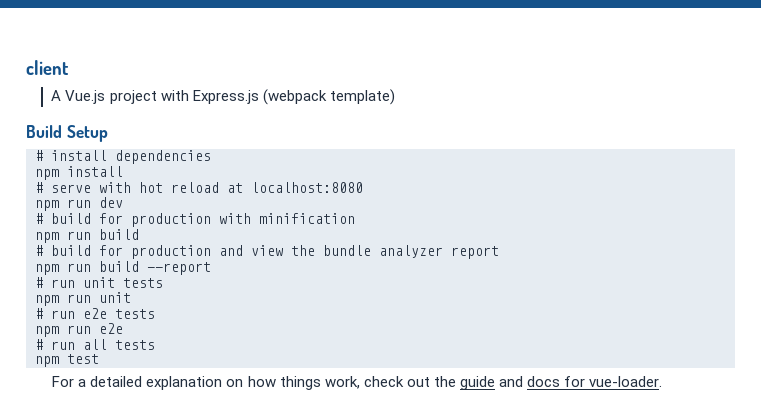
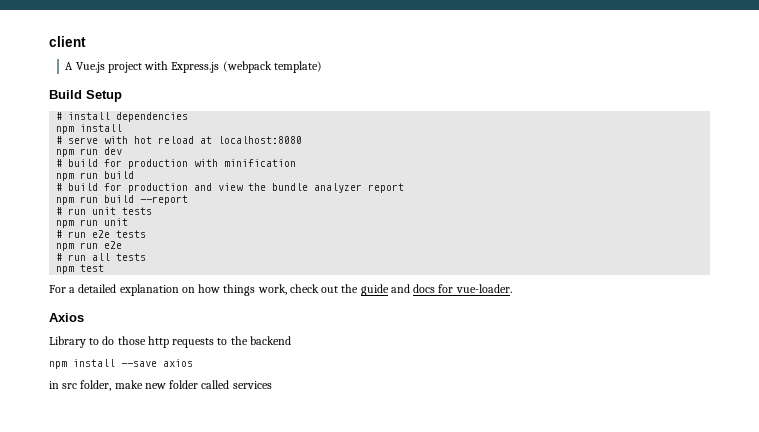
(662, 381) none -> [49,313,84,322] [49,336,291,348] [49,359,193,369] [49,380,272,391] // Axios // Library to do those http requests to the backend // npm install --save axios // in src folder, make new folder called services

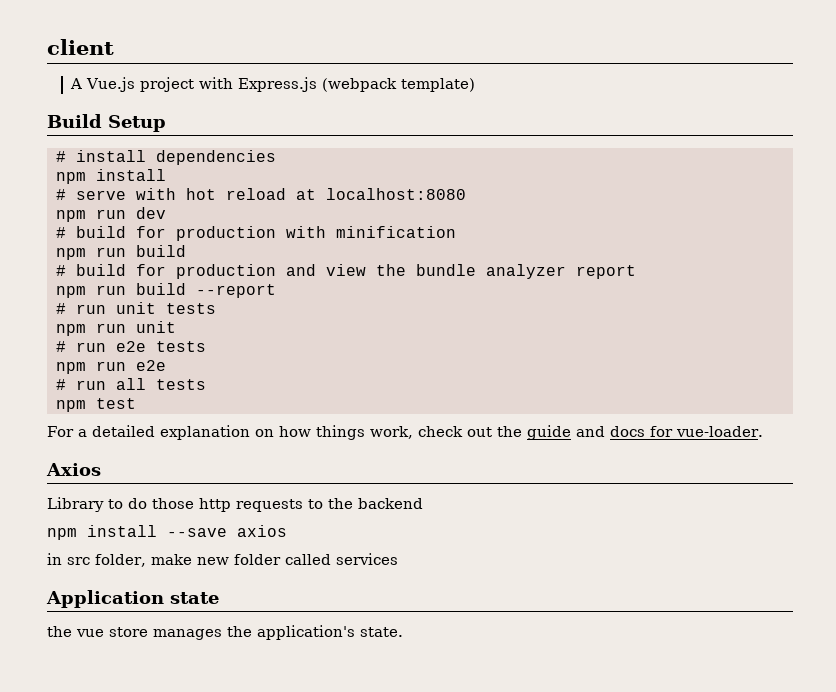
(272, 385) none -> [46,590,219,608] [47,625,403,640] // Application state // the vue store manages the application's state.

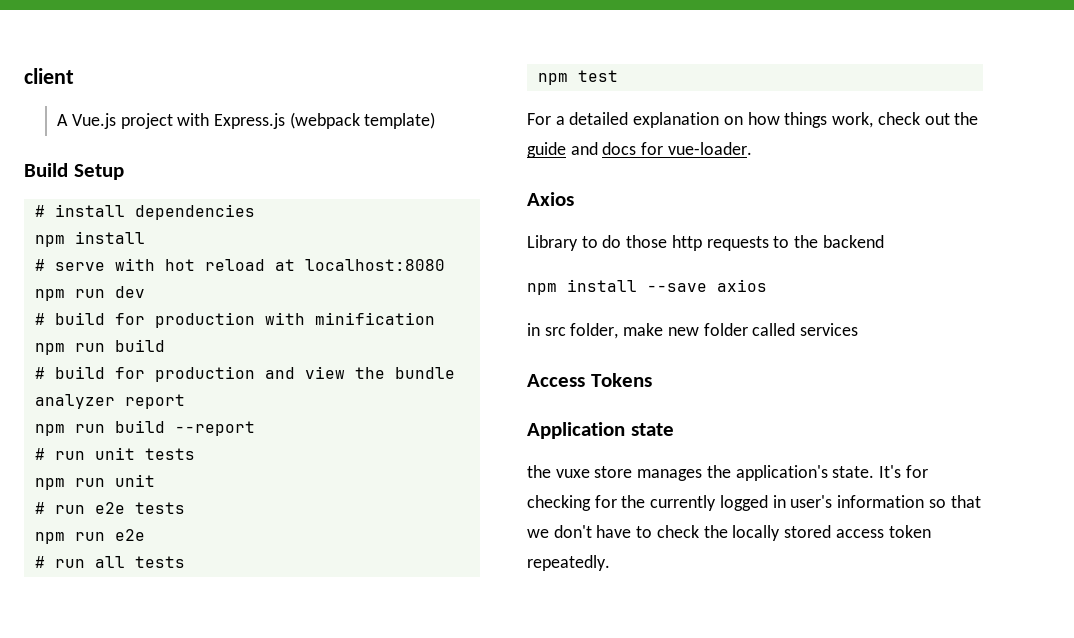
(398, 559) none -> [527,373,652,387] // Access Tokens
[76,629,104,637] vue -> [555,469,590,478] vuxe
(403, 632) none -> [879,465,928,478] [527,495,981,511] [527,525,931,541] [527,555,610,571] It's for checking for the currently logged in user's information so that we don't have to check the locally stored access token repeatedly.

